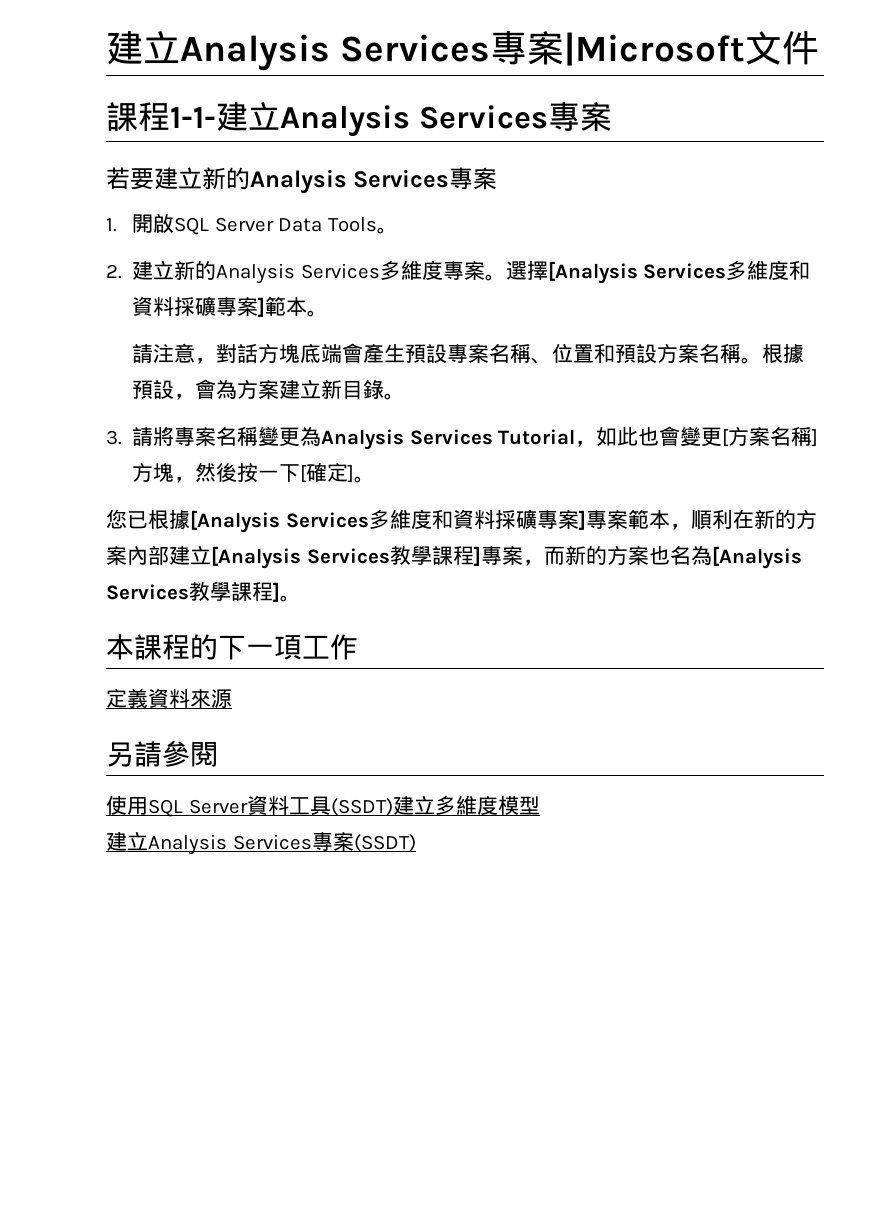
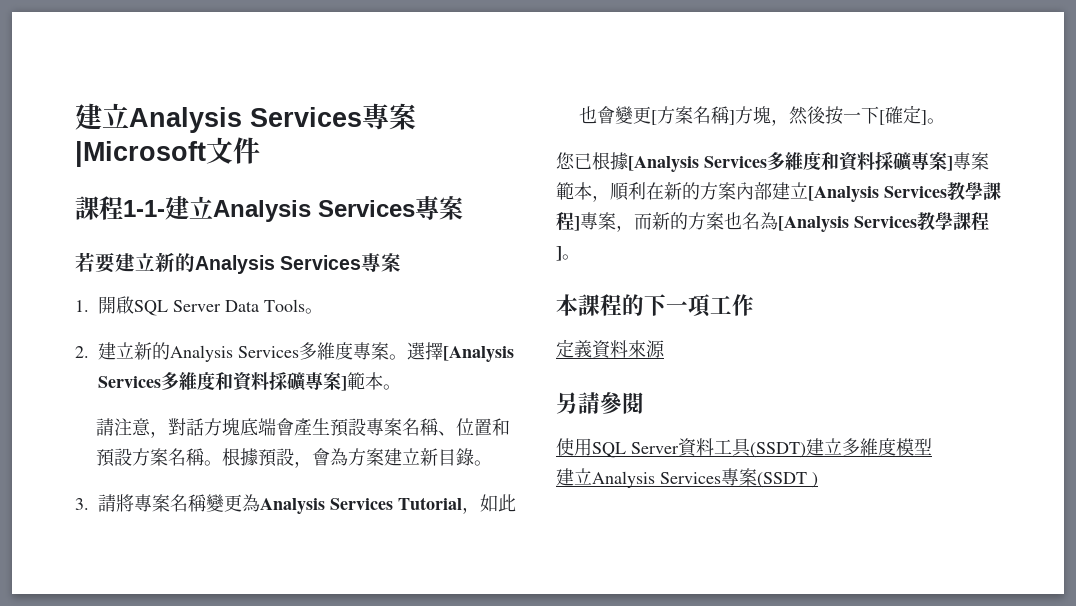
[353,834,416,852] (SSDT) -> [757,472,818,488] (SSDT )

